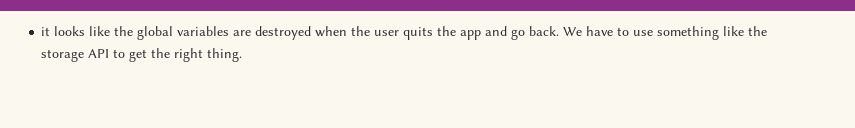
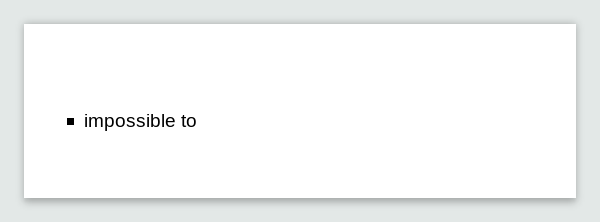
[41,26,768,40] [41,48,243,62] it looks like the global variables are destroyed when the user quits the app and go back. We have to use something like the storage API to get the right thing. -> [83,114,198,131] impossible to

